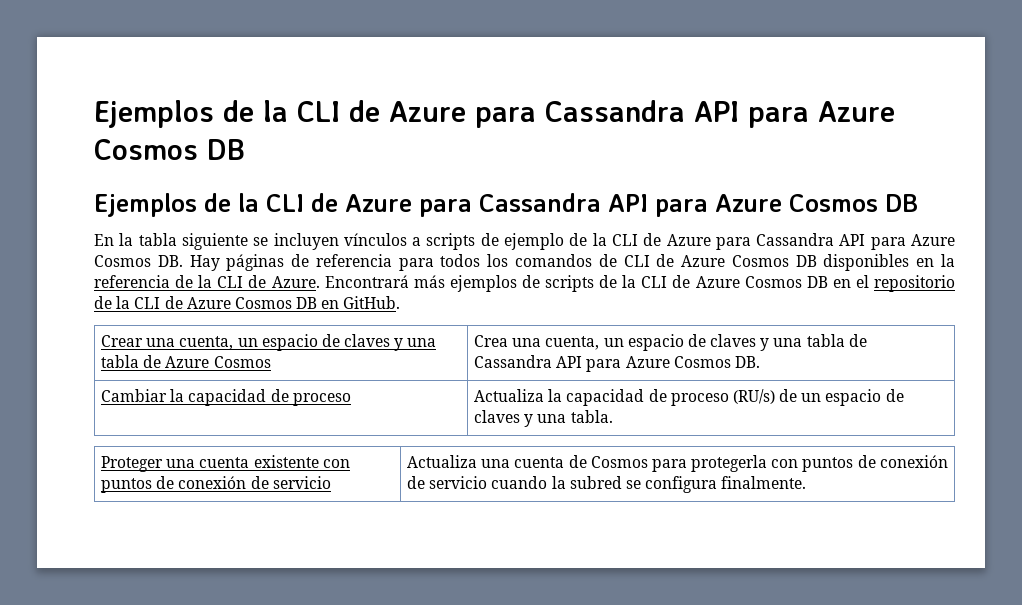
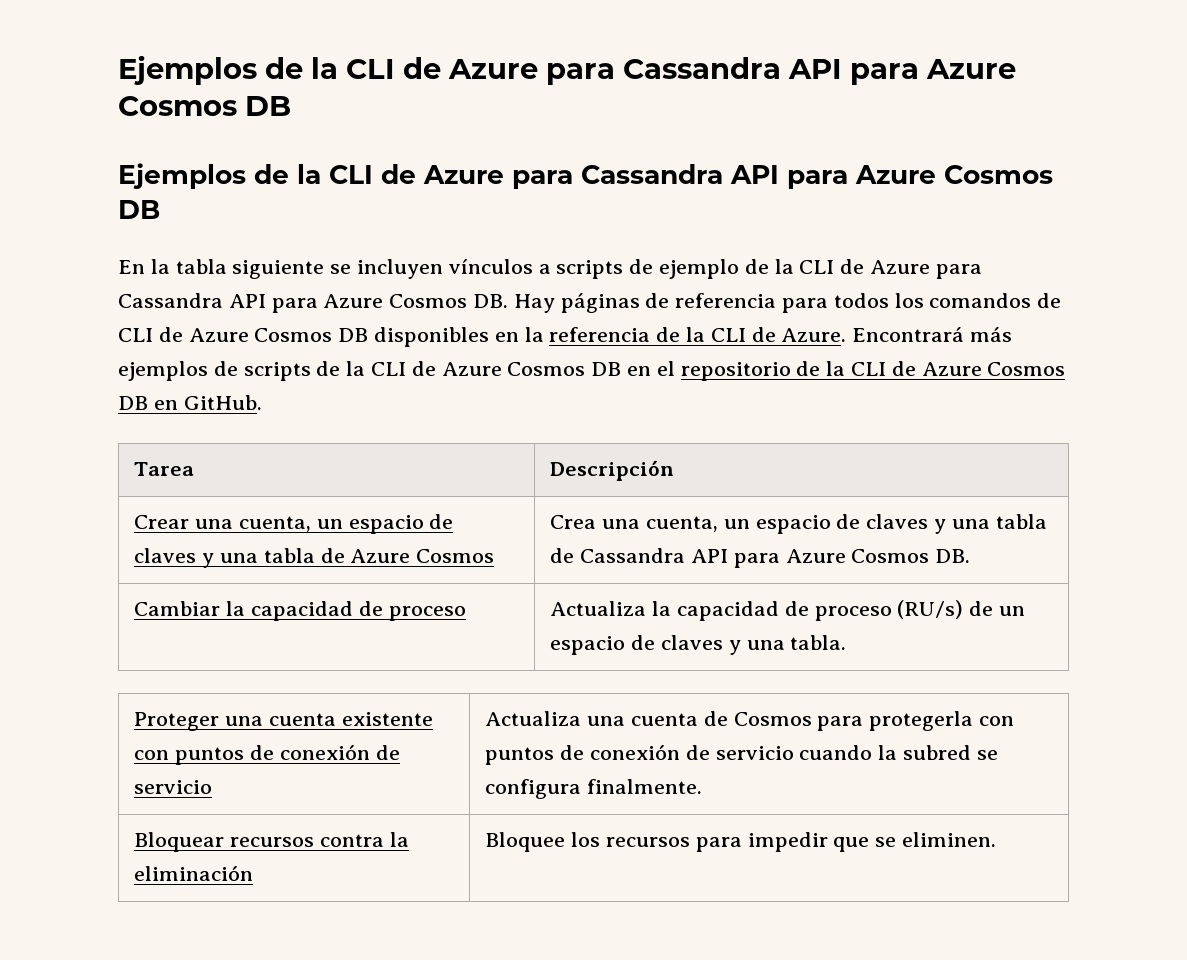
(401, 302) none -> [134,462,195,476] [550,460,675,481] // Tarea | Descripción
(807, 482) none -> [134,832,409,852] [134,865,254,881] [485,832,996,852] // Bloquear recursos contra la eliminación | Bloquee los recursos para impedir que se eliminen.

